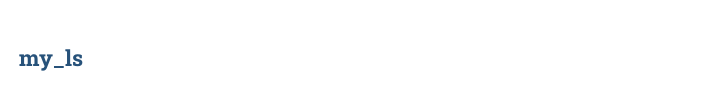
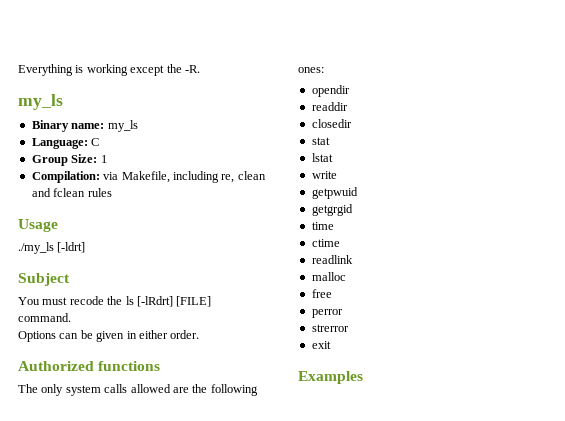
[19,49,83,71] my_ls -> [18,64,200,76] [18,94,63,110] [31,120,138,132] [31,138,100,149] [31,154,107,166] [31,171,266,183] [31,188,112,197] [18,219,58,232] [18,242,86,254] [18,273,70,286] [18,296,212,307] [18,313,71,322] [18,330,200,342] [18,361,161,371] [18,384,258,396] [298,67,324,73] [311,85,350,97] [311,102,348,111] [311,119,352,128] [311,137,330,145] [311,153,333,162] [311,171,337,179] [311,187,358,199] [311,204,353,216] [311,222,334,230] [311,239,340,247] [311,255,353,264] [311,272,346,281] [311,289,332,298] [311,309,343,318] [311,324,349,332] [311,341,331,349] [298,371,363,384] Everything is working except the -R. // my_ls // Binary name: my_ls // Language: C // Group Size: 1 // Compilation: via Makefile, including re, clean and fclean rules // Usage // ./my_ls [-ldrt] // Subject // You must recode the ls [-lRdrt] [FILE] command. // Options can be given in either order. // Authorized functions // The only system calls allowed are the following ones: // opendir // readdir // closedir // stat // lstat // write // getpwuid // getgrgid // time // ctime // readlink // malloc // free // perror // strerror // exit // Examples

